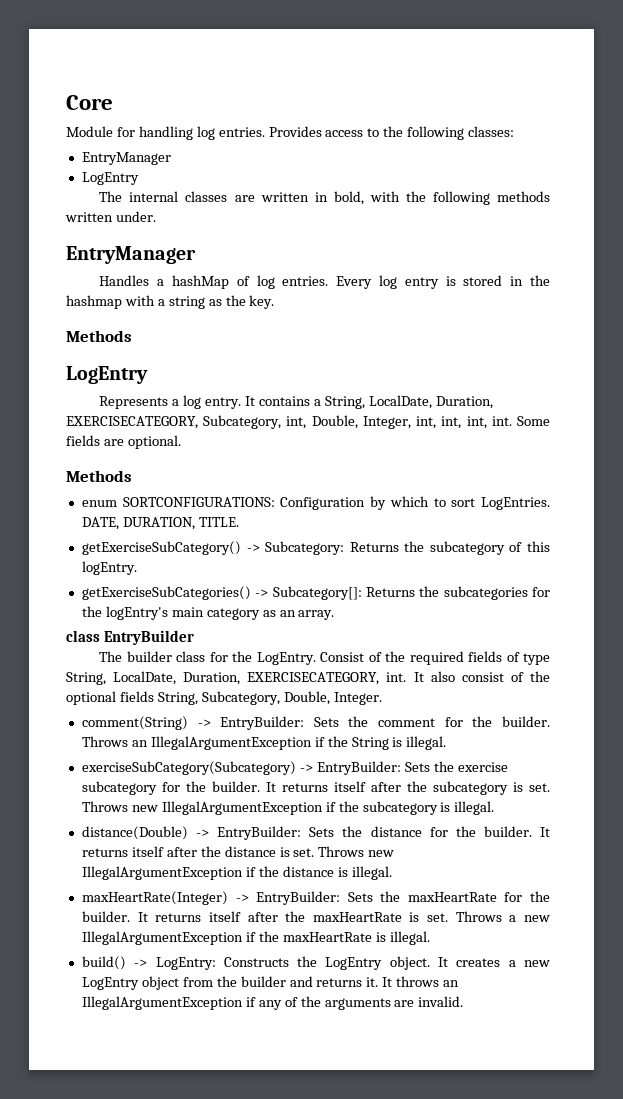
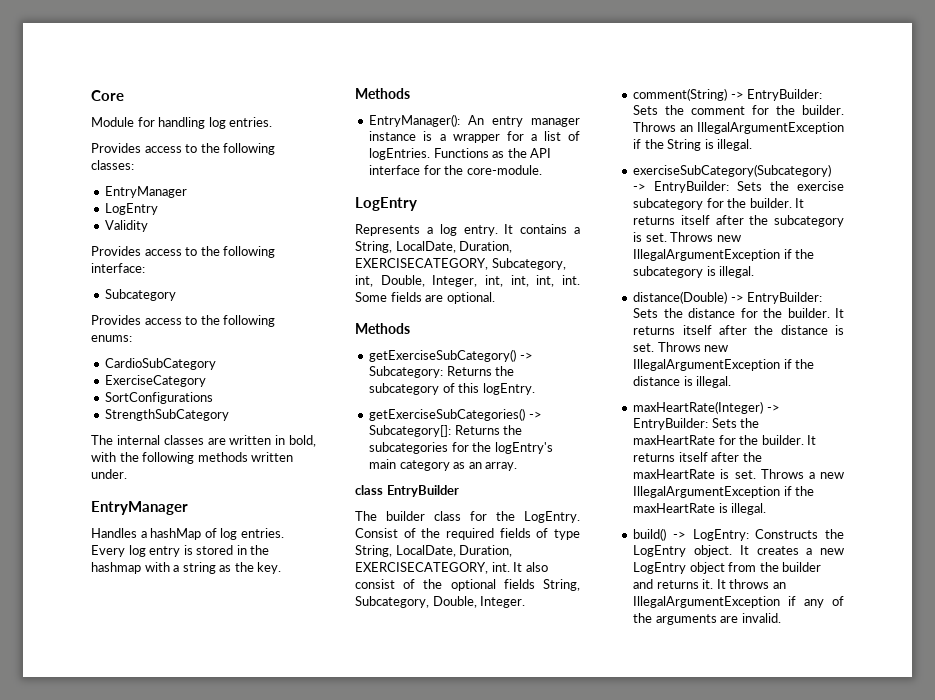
(265, 132) none -> (273, 122) //
(139, 178) none -> [105,220,149,232] [91,246,276,258] [91,263,145,273] [105,289,177,301] [91,315,276,327] [91,335,132,342] [105,358,217,370] [105,375,207,387] [105,392,214,404] [105,409,230,421] // Validity // Provides access to the following interface: // Subcategory // Provides access to the following enums: // CardioSubCategory // ExerciseCategory // SortConfigurations // StrengthSubCategory
(132, 336) none -> [369,114,580,127] [369,131,580,143] [369,148,552,160] [369,165,542,175] // EntryManager(): An entry manager instance is a wrapper for a list of logEntries. Functions as the API interface for the core-module.
[81,496,551,510] [81,517,239,530] // enum SORTCONFIGURATIONS: Configuration by which to sort LogEntries. DATE, DURATION, TITLE. -> (410, 328) none

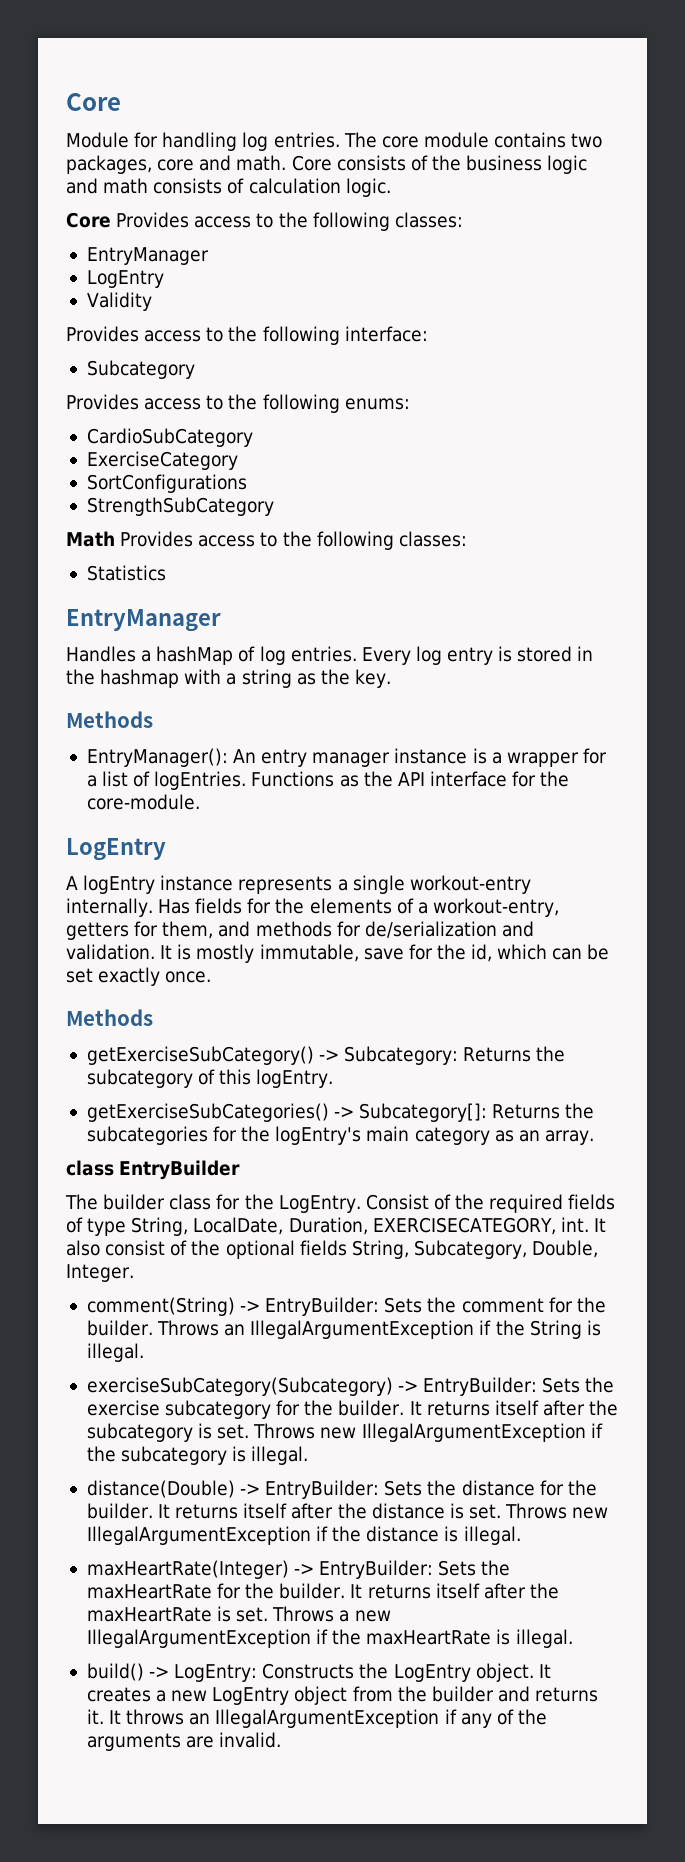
(273, 122) // -> [343,132,603,148] [66,155,588,174] [66,178,391,197] [66,212,111,228] The core module contains two packages, core and math. Core consists of the business logic and math consists of calculation logic. // Core
[91,435,316,447] [91,452,294,464] [91,469,127,479] The internal classes are written in bold, with the following methods written under. -> [66,531,467,550] [86,565,166,581] Math Provides access to the following classes: // Statistics
[355,224,580,236] [355,241,513,253] [355,258,566,270] [355,275,580,287] [355,292,495,304] Represents a log entry. It contains a String, LocalDate, Duration, EXERCISECATEGORY, Subcategory, int, Double, Integer, int, int, int, int. Some fields are optional. -> [66,875,531,894] [66,898,560,917] [66,921,534,940] [66,944,610,963] [66,967,212,986] A logEntry instance represents a single workout-entry internally. Has fields for the elements of a workout-entry, getters for them, and methods for de/serialization and validation. It is mostly immutable, save for the id, which can be set exactly once.

